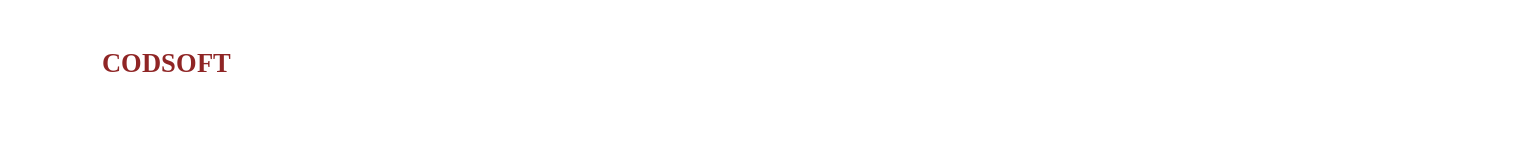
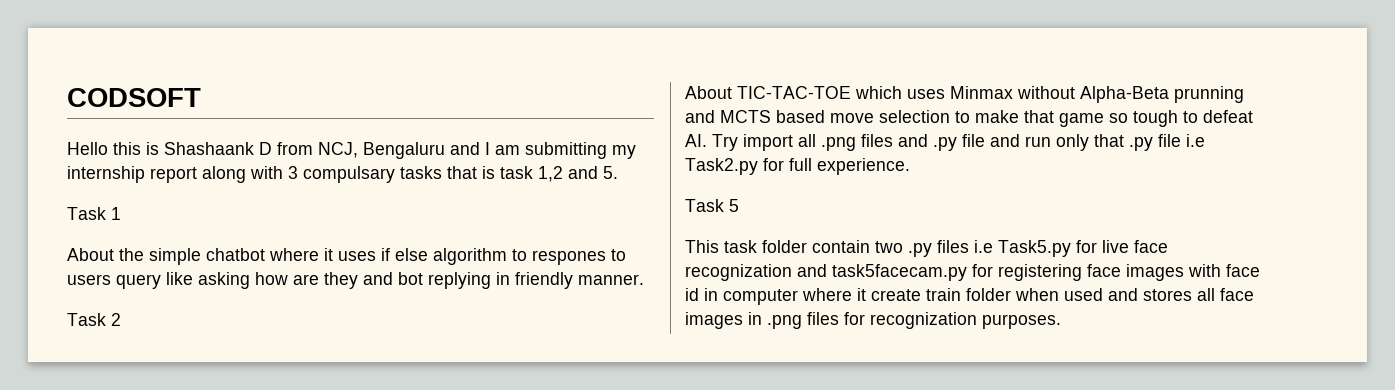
(231, 63) none -> [67,142,636,159] [67,166,618,183] [67,207,121,220] [67,248,626,265] [67,272,644,289] [67,313,121,326] [685,86,1244,103] [685,110,1253,127] [685,134,1205,151] [685,158,910,175] [685,199,739,212] [685,240,1168,257] [685,264,1260,281] [685,288,1254,305] [685,312,1061,329] // Hello this is Shashaank D from NCJ, Bengaluru and I am submitting my internship report along with 3 compulsary tasks that is task 1,2 and 5. // Task 1 // About the simple chatbot where it uses if else algorithm to respones to users query like asking how are they and bot replying in friendly manner. // Task 2 // About TIC-TAC-TOE which uses Minmax without Alpha-Beta prunning and MCTS based move selection to make that game so tough to defeat AI. Try import all .png files and .py file and run only that .py file i.e Task2.py for full experience. // Task 5 // This task folder contain two .py files i.e Task5.py for live face recognization and task5facecam.py for registering face images with face id in computer where it create train folder when used and stores all face images in .png files for recognization purposes.

